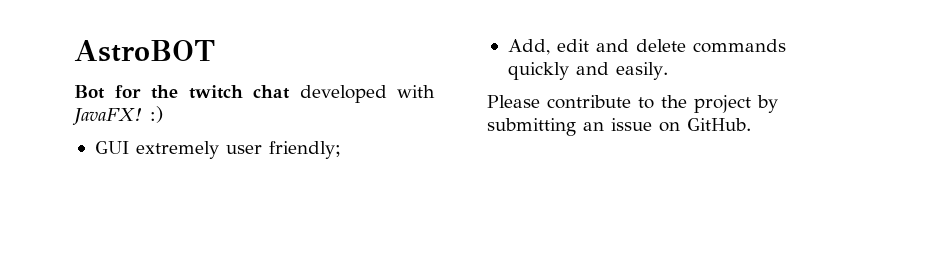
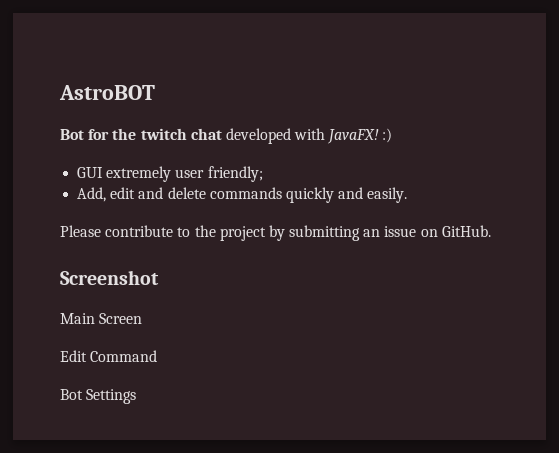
(751, 124) none -> [60,270,159,285] [60,313,143,324] [60,350,158,362] [60,389,137,404] // Screenshot // Main Screen // Edit Command // Bot Settings

